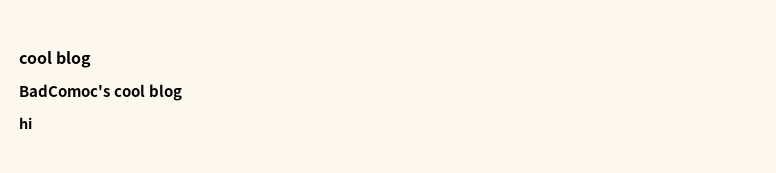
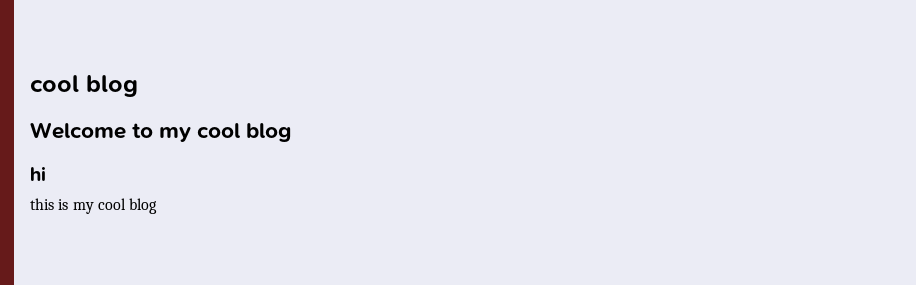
[19,51,92,68] [19,84,110,97] cool blog // BadComoc's -> [30,75,138,97] [30,122,192,142] cool blog // Welcome to my
(32, 123) none -> [30,198,158,214] // this is my cool blog

